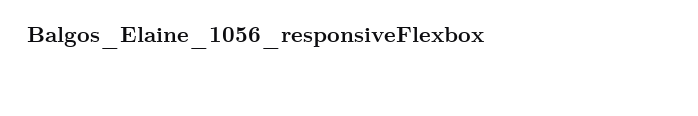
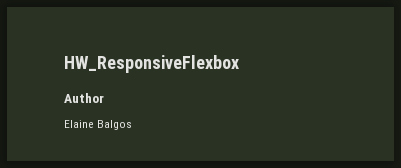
[27,27,484,49] Balgos_Elaine_1056_responsiveFlexbox -> [64,55,239,73] [64,93,104,103] [64,120,133,130] HW_ResponsiveFlexbox // Author // Elaine Balgos

